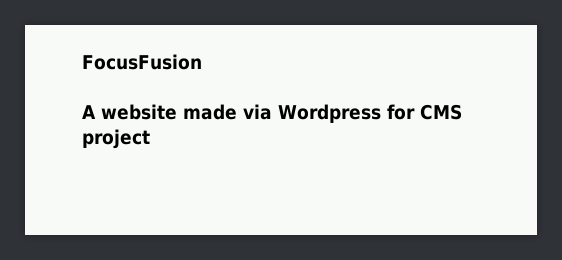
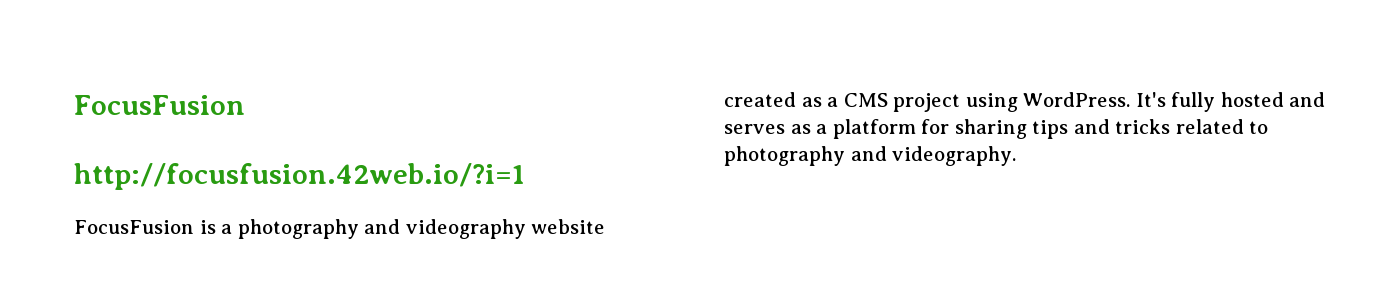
[82,104,462,123] [82,129,150,149] A website made via Wordpress for CMS project -> [74,163,525,190] [74,219,606,239] [724,92,1326,112] [724,119,1269,139] [724,146,1017,166] http://focusfusion.42web.io/?i=1 // FocusFusion is a photography and videography website created as a CMS project using WordPress. It's fully hosted and serves as a platform for sharing tips and tricks related to photography and videography.

